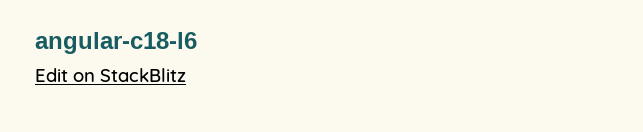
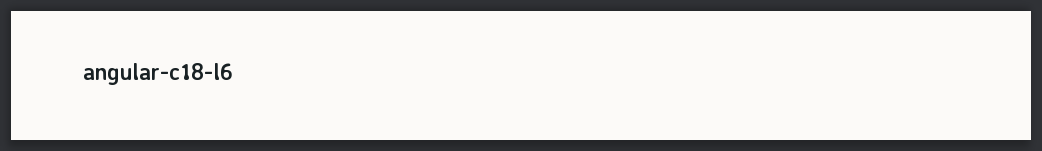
[35,68,186,82] // Edit on StackBlitz -> (233, 74) none

